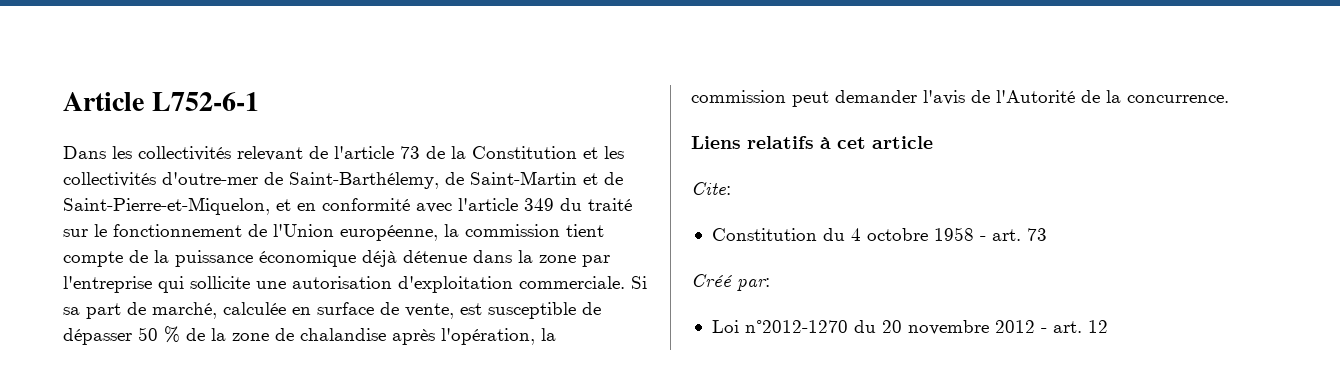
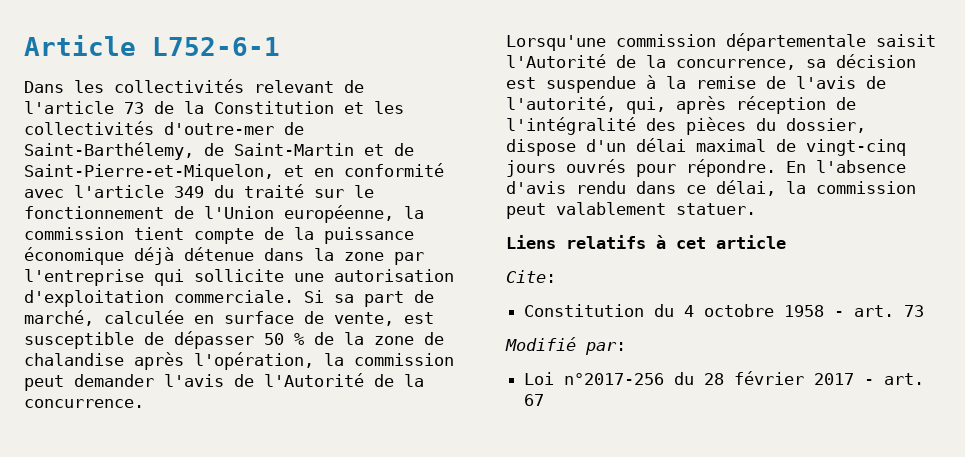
(1229, 99) none -> [506,33,936,51] [506,54,916,70] [506,75,886,93] [506,96,856,114] [506,117,866,135] [506,138,906,156] [506,159,906,177] [506,180,916,196] [506,202,756,219] // Lorsqu'une commission départementale saisit l'Autorité de la concurrence, sa décision est suspendue à la remise de l'avis de l'autorité, qui, après réception de l'intégralité des pièces du dossier, dispose d'un délai maximal de vingt-cinq jours ouvrés pour répondre. En l'absence d'avis rendu dans ce délai, la commission peut valablement statuer.
[691,274,732,287] Créé -> [505,337,576,351] Modifié
[744,320,1108,335] n°2012-1270 du 20 novembre 2012 - art. 12 -> [564,371,925,385] [524,394,545,406] n°2017-256 du 28 février 2017 - art. 67

